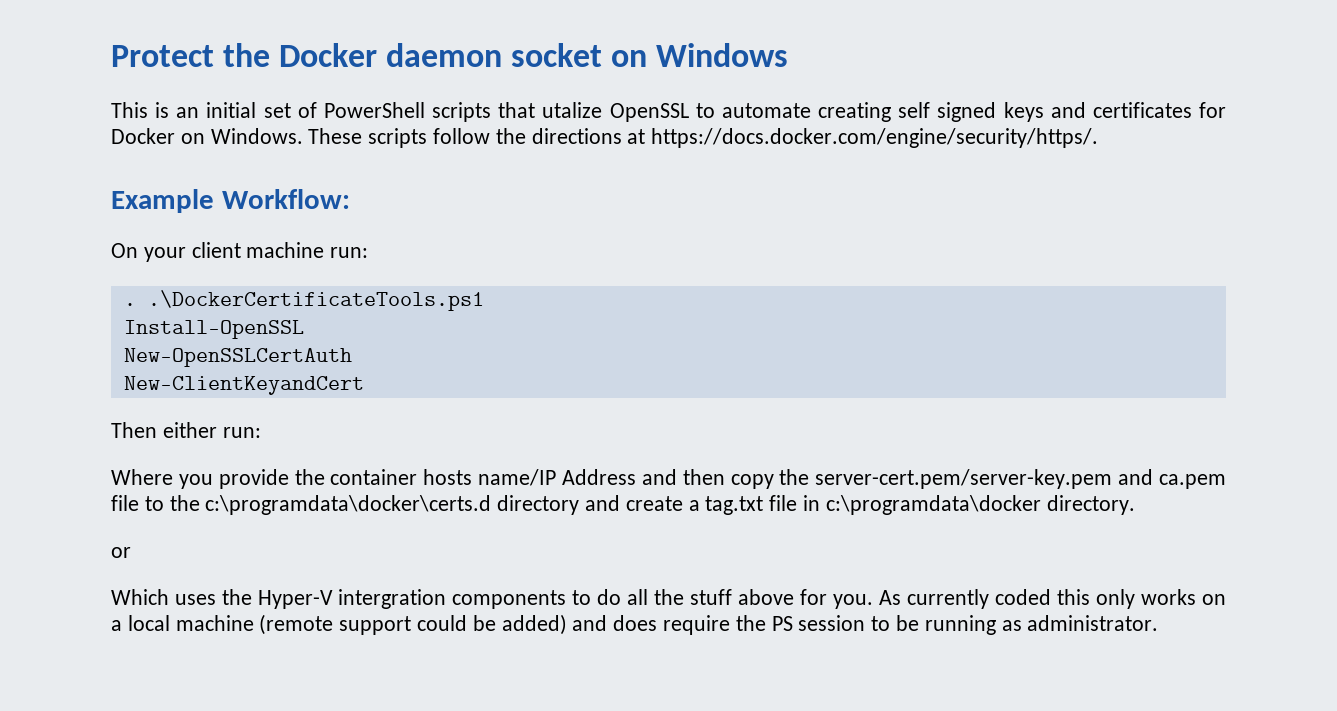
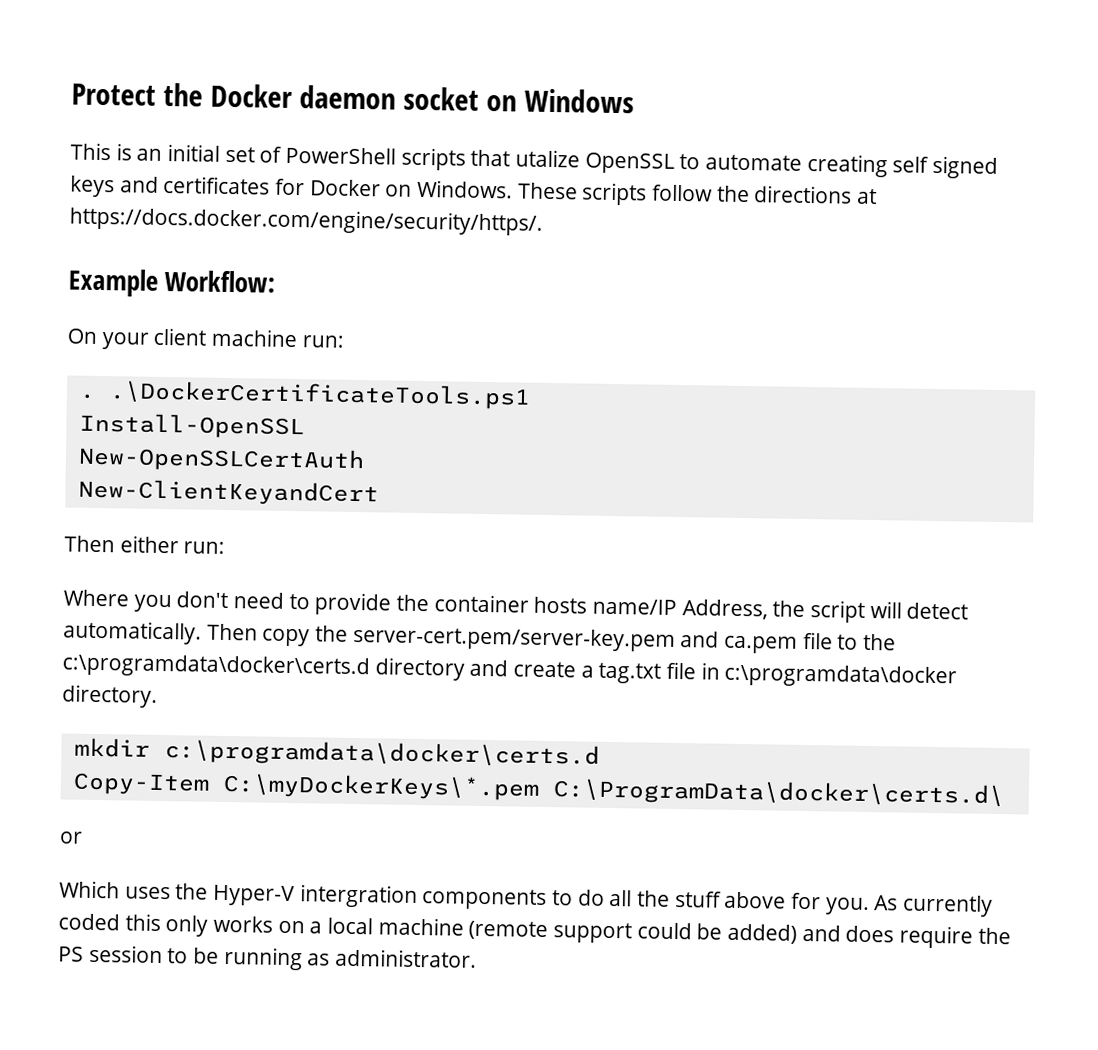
(213, 481) none -> [176,591,310,610] don't need to
[562,469,725,485] Address and then -> [681,599,969,623] [63,620,258,645] Address, the script will detect automatically. Then
(1135, 505) none -> [73,737,600,769] [72,772,1005,809] // mkdir c:\programdata\docker\certs.d // Copy-Item C:\myDockerKeys\*.pem C:\ProgramData\docker\certs.d\

